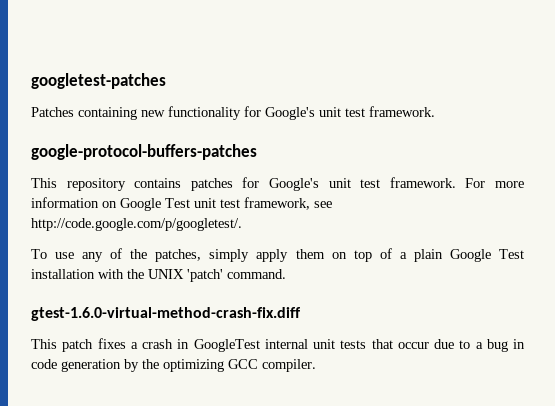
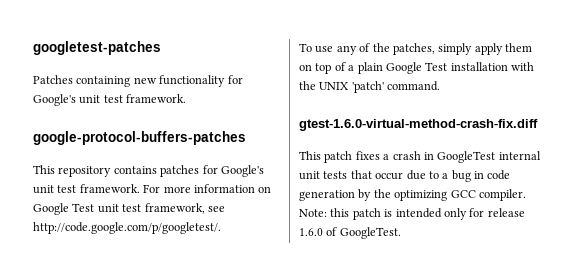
(316, 365) none -> [299,208,525,220] [299,227,401,239] Note: this patch is intended only for release 1.6.0 of GoogleTest.

